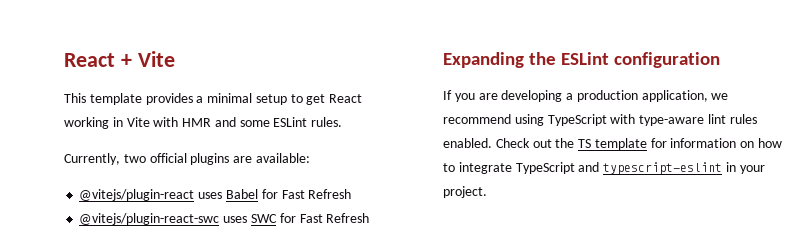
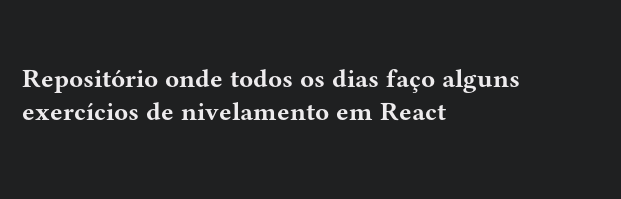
[64,51,175,67] [64,93,363,105] [64,117,343,129] [64,153,310,165] [79,189,352,201] [79,213,370,225] [443,52,721,68] [443,90,729,102] [443,114,757,126] [443,138,783,150] [443,162,765,175] [443,186,487,198] React + Vite // This template provides a minimal setup to get React working in Vite with HMR and some ESLint rules. // Currently, two official plugins are available: // @vitejs/plugin-react uses Babel for Fast Refresh // @vitejs/plugin-react-swc uses SWC for Fast Refresh // Expanding the ESLint configuration // If you are developing a production application, we recommend using TypeScript with type-aware lint rules enabled. Check out the TS template for information on how to integrate TypeScript and typescript-eslint in your project. -> [22,69,521,93] [22,102,447,121] Repositório onde todos os dias faço alguns exercícios de nivelamento em React

